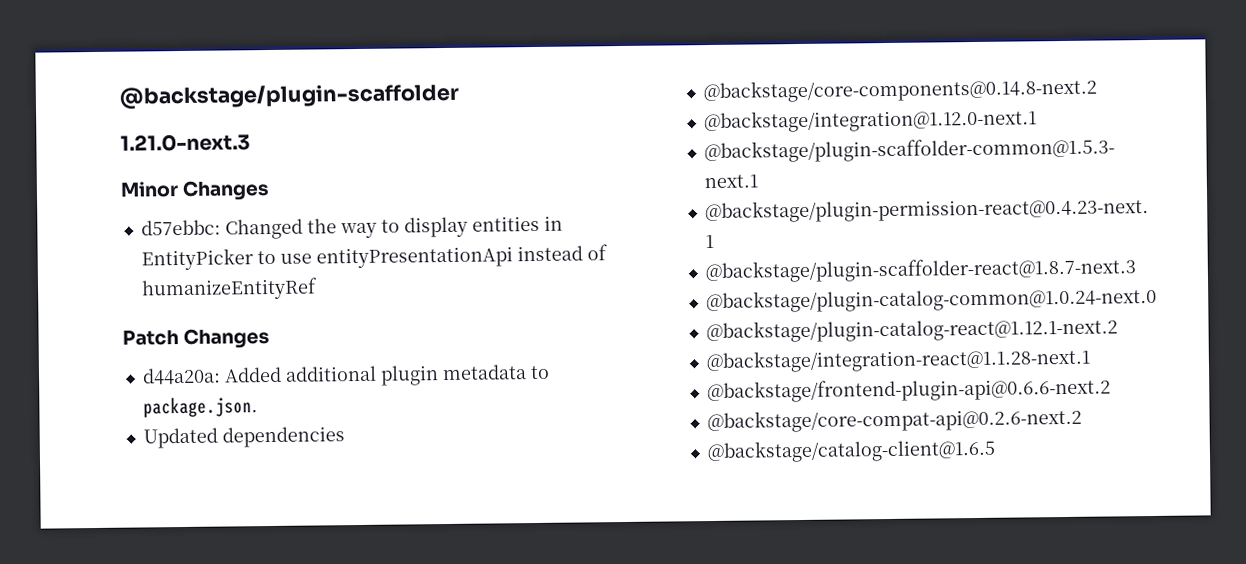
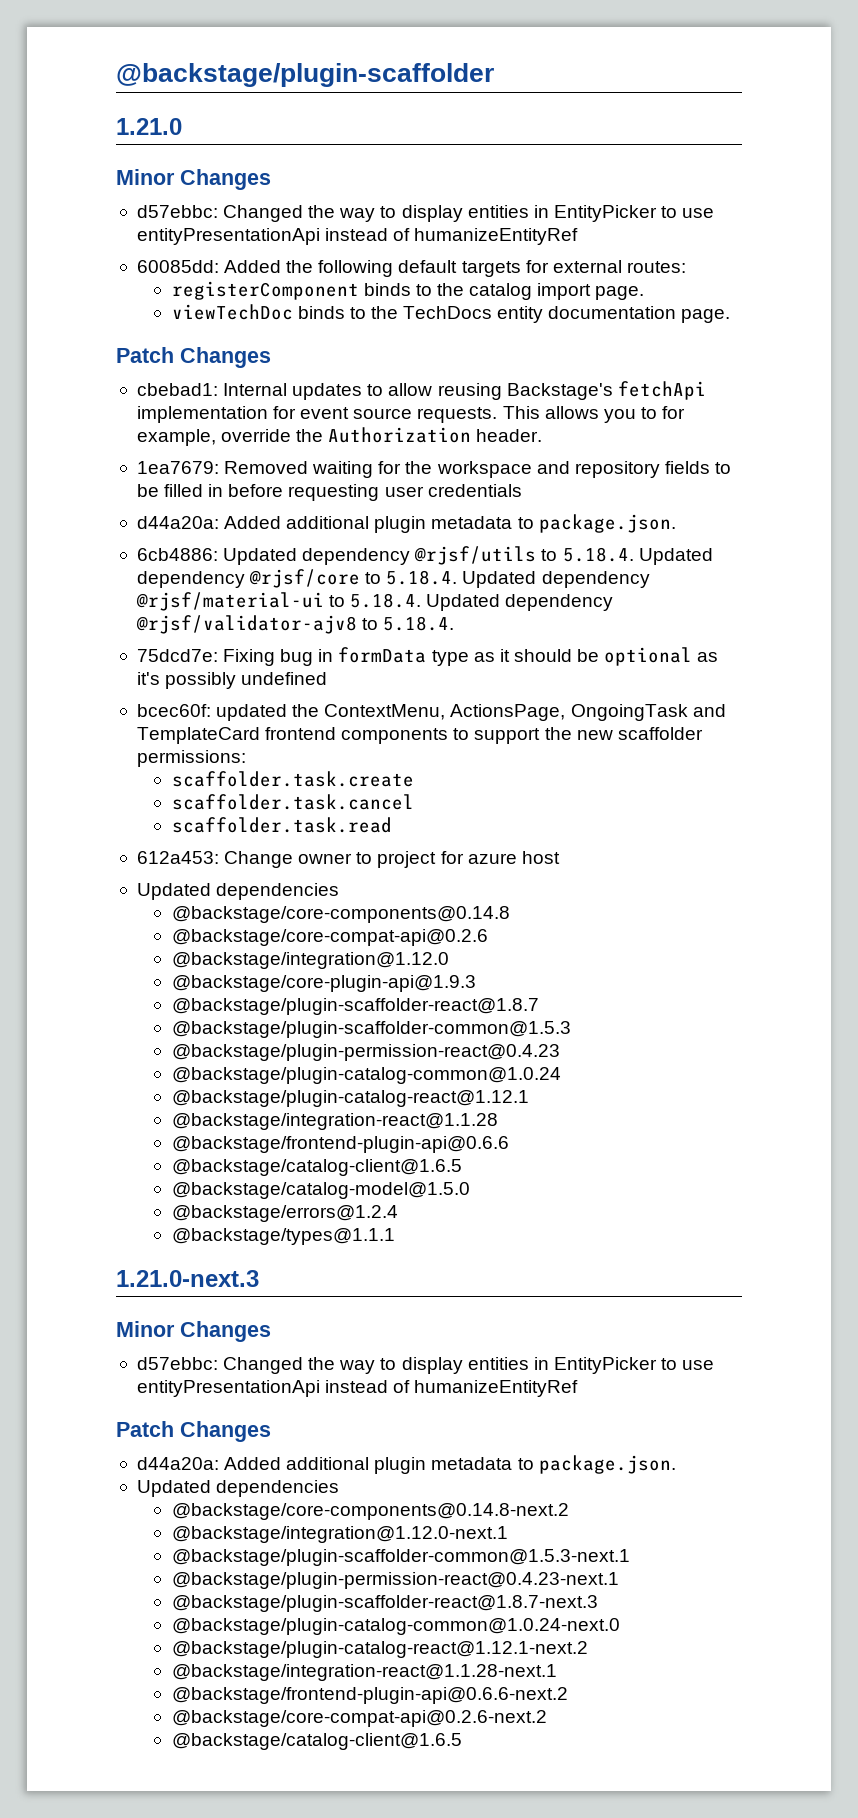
(459, 96) none -> [116,118,182,135] [116,169,271,190] [136,205,715,222] [136,228,579,245] [136,260,686,277] [171,281,645,300] [171,304,731,323] [116,347,271,368] [136,381,706,400] [136,406,686,423] [136,427,543,446] [136,461,732,478] [136,484,522,501] [136,514,676,533] [136,546,713,565] [136,569,650,588] [135,592,614,611] [135,615,455,634] [136,647,719,666] [136,672,328,689] [136,704,726,721] [136,727,703,744] [136,750,246,767] [171,771,414,787] [171,794,414,810] [171,817,392,833] [136,851,560,868] [136,883,340,900] [171,906,510,923] [171,929,488,946] [171,952,449,969] [171,975,476,992] [171,998,539,1015] [171,1021,571,1038] [171,1044,560,1061] [171,1067,561,1084] [171,1090,529,1107] [171,1113,498,1130] [171,1136,509,1153] [171,1159,462,1176] [171,1182,470,1199] [171,1205,398,1222] [171,1228,395,1245] // 1.21.0 // Minor Changes // d57ebbc: Changed the way to display entities in EntityPicker to use entityPresentationApi instead of humanizeEntityRef // 60085dd: Added the following default targets for external routes: // registerComponent binds to the catalog import page. // viewTechDoc binds to the TechDocs entity documentation page. // Patch Changes // cbebad1: Internal updates to allow reusing Backstage's fetchApi implementation for event source requests. This allows you to for example, override the Authorization header. // 1ea7679: Removed waiting for the workspace and repository fields to be filled in before requesting user credentials // d44a20a: Added additional plugin metadata to package.json. // 6cb4886: Updated dependency @rjsf/utils to 5.18.4. Updated dependency @rjsf/core to 5.18.4. Updated dependency @rjsf/material-ui to 5.18.4. Updated dependency @rjsf/validator-ajv8 to 5.18.4. // 75dcd7e: Fixing bug in formData type as it should be optional as it's possibly undefined // bcec60f: updated the ContextMenu, ActionsPage, OngoingTask and TemplateCard frontend components to support the new scaffolder permissions: // scaffolder.task.create // scaffolder.task.cancel // scaffolder.task.read // 612a453: Change owner to project for azure host // Updated dependencies // @backstage/core-components@0.14.8 // @backstage/core-compat-api@0.2.6 // @backstage/integration@1.12.0 // @backstage/core-plugin-api@1.9.3 // @backstage/plugin-scaffolder-react@1.8.7 // @backstage/plugin-scaffolder-common@1.5.3 // @backstage/plugin-permission-react@0.4.23 // @backstage/plugin-catalog-common@1.0.24 // @backstage/plugin-catalog-react@1.12.1 // @backstage/integration-react@1.1.28 // @backstage/frontend-plugin-api@0.6.6 // @backstage/catalog-client@1.6.5 // @backstage/catalog-model@1.5.0 // @backstage/errors@1.2.4 // @backstage/types@1.1.1

